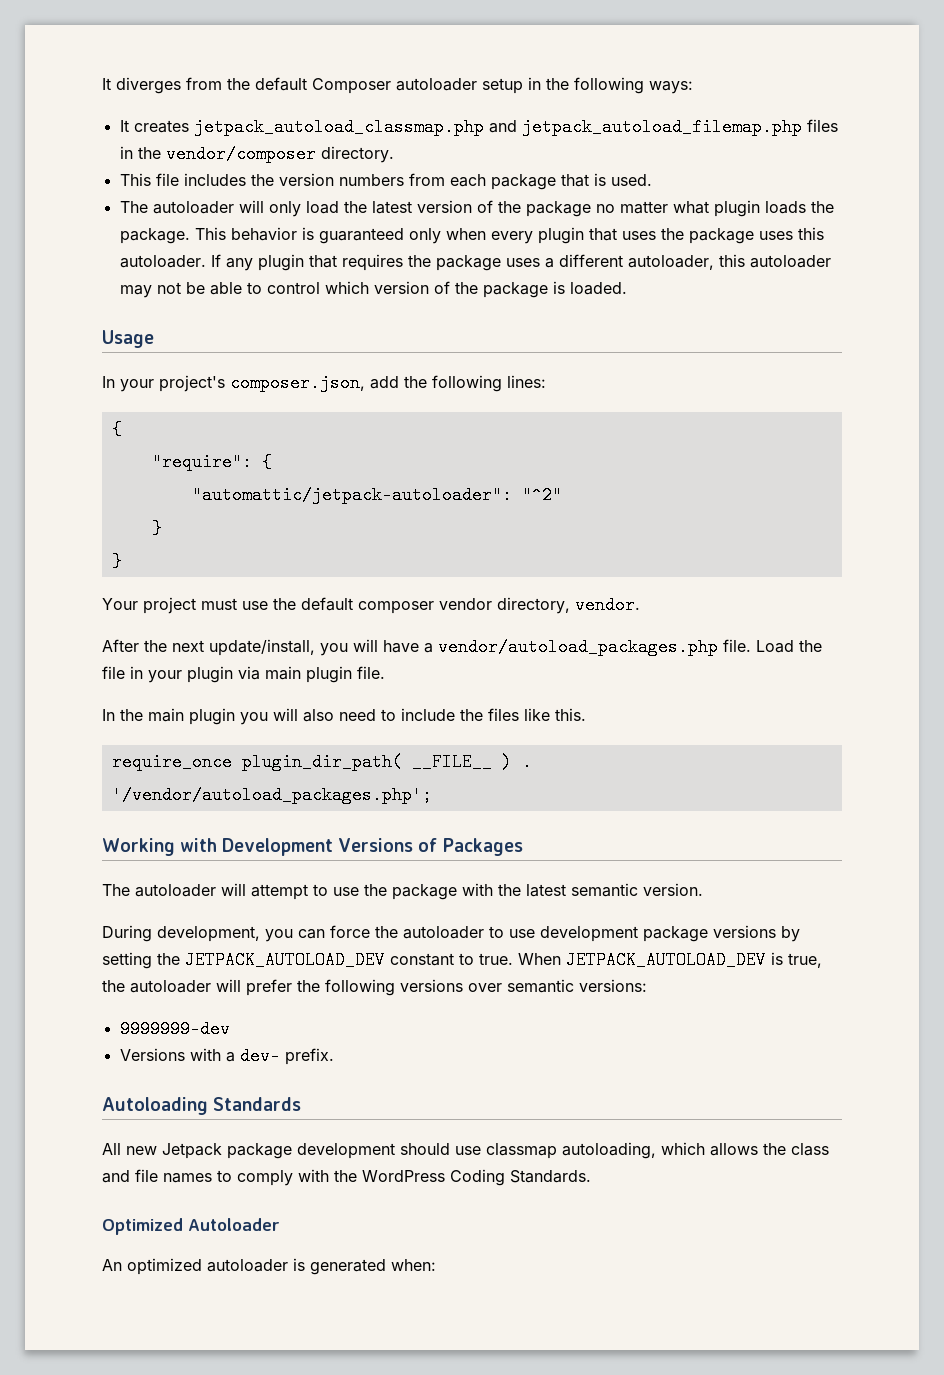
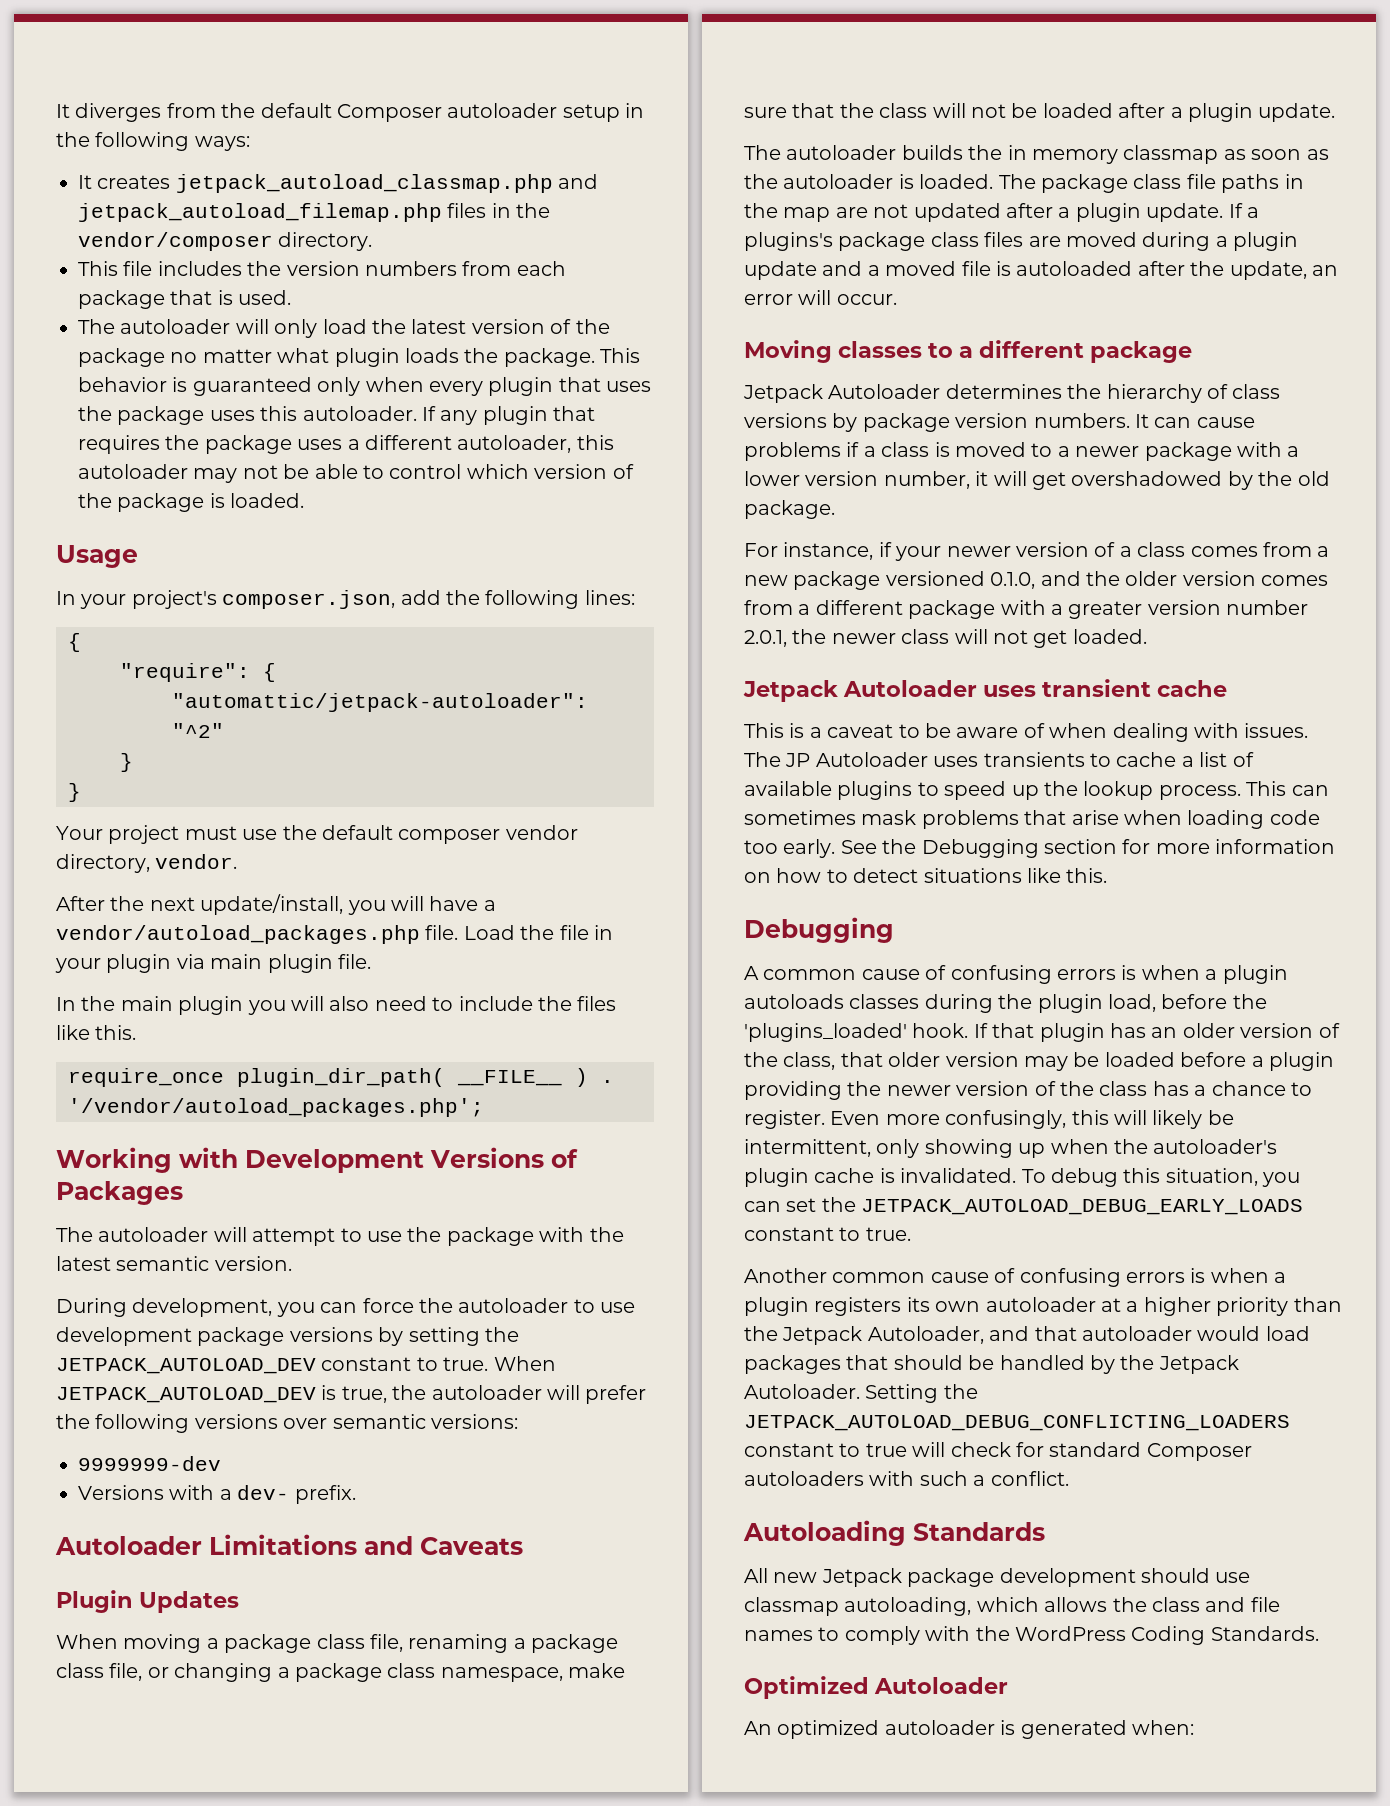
(334, 1056) none -> [55,1534,523,1555] [56,1590,240,1613] [56,1634,619,1653] [56,1663,626,1682] [744,103,1336,122] [744,145,1329,164] [744,174,1304,193] [744,203,1259,222] [744,232,1299,251] [744,261,1338,280] [744,290,897,305] [744,340,1193,363] [743,384,1281,403] [744,413,1255,432] [744,442,1300,461] [744,471,1330,490] [744,500,835,519] [744,542,1330,561] [744,571,1329,590] [744,600,1309,619] [744,629,1147,648] [743,679,1228,702] [744,723,1309,742] [744,752,1254,767] [744,781,1329,800] [744,810,1320,829] [744,839,1336,858] [744,868,1108,883] [744,917,894,943] [744,965,1288,984] [744,994,1267,1013] [744,1023,1340,1042] [744,1052,1334,1071] [744,1081,1312,1100] [744,1110,1234,1129] [744,1139,1278,1158] [744,1168,1301,1187] [744,1197,1304,1215] [744,1227,911,1241] [744,1268,1287,1287] [744,1297,1342,1316] [744,1326,1310,1345] [744,1355,1239,1374] [744,1384,978,1403] [744,1415,1290,1431] [744,1442,1252,1461] [744,1471,1069,1486] // Autoloader Limitations and Caveats // Plugin Updates // When moving a package class file, renaming a package class file, or changing a package class namespace, make sure that the class will not be loaded after a plugin update. // The autoloader builds the in memory classmap as soon as the autoloader is loaded. The package class file paths in the map are not updated after a plugin update. If a plugins's package class files are moved during a plugin update and a moved file is autoloaded after the update, an error will occur. // Moving classes to a different package // Jetpack Autoloader determines the hierarchy of class versions by package version numbers. It can cause problems if a class is moved to a newer package with a lower version number, it will get overshadowed by the old package. // For instance, if your newer version of a class comes from a new package versioned 0.1.0, and the older version comes from a different package with a greater version number 2.0.1, the newer class will not get loaded. // Jetpack Autoloader uses transient cache // This is a caveat to be aware of when dealing with issues. The JP Autoloader uses transients to cache a list of available plugins to speed up the lookup process. This can sometimes mask problems that arise when loading code too early. See the Debugging section for more information on how to detect situations like this. // Debugging // A common cause of confusing errors is when a plugin autoloads classes during the plugin load, before the 'plugins_loaded' hook. If that plugin has an older version of the class, that older version may be loaded before a plugin providing the newer version of the class has a chance to register. Even more confusingly, this will likely be intermittent, only showing up when the autoloader's plugin cache is invalidated. To debug this situation, you can set the JETPACK_AUTOLOAD_DEBUG_EARLY_LOADS constant to true. // Another common cause of confusing errors is when a plugin registers its own autoloader at a higher priority than the Jetpack Autoloader, and that autoloader would load packages that should be handled by the Jetpack Autoloader. Setting the JETPACK_AUTOLOAD_DEBUG_CONFLICTING_LOADERS constant to true will check for standard Composer autoloaders with such a conflict.

